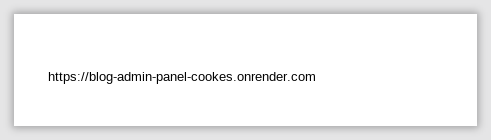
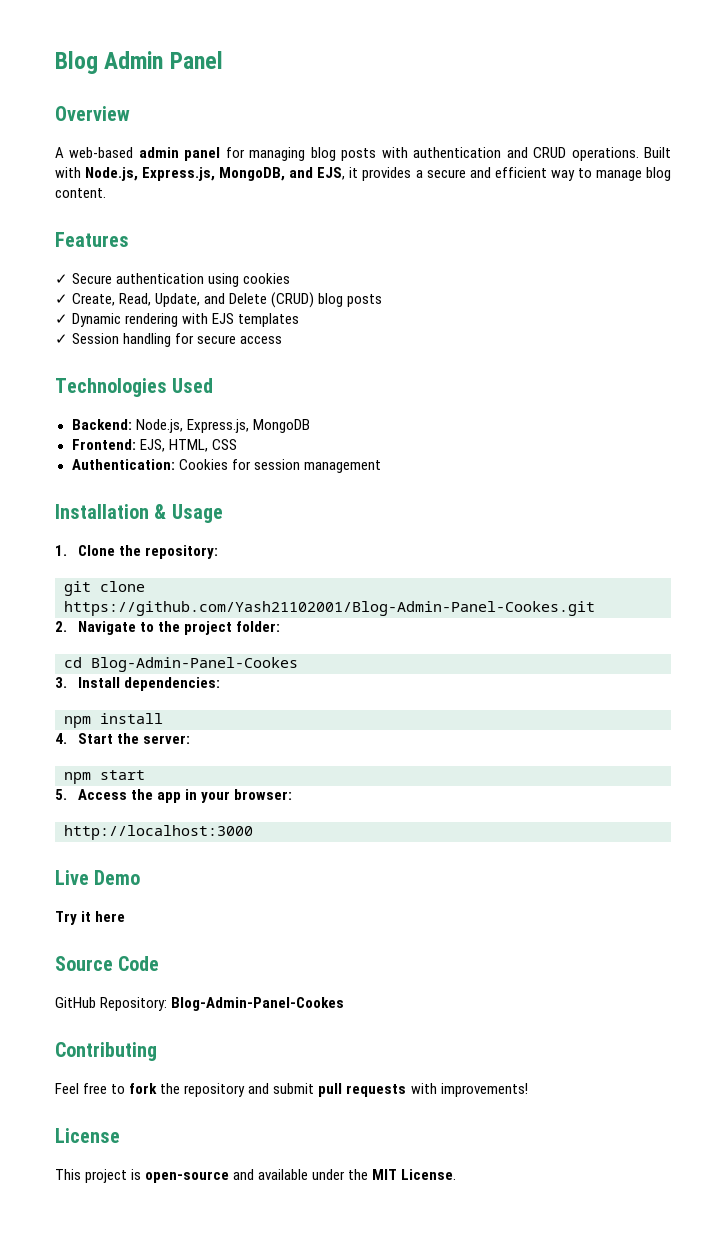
[48,72,316,84] https://blog-admin-panel-cookes.onrender.com -> [55,51,223,74] [55,106,130,121] [55,147,671,161] [55,167,672,181] [55,188,106,198] [55,232,129,247] [55,273,291,287] [55,292,383,308] [55,313,300,327] [55,333,283,347] [55,378,214,397] [71,419,310,433] [71,439,237,452] [71,459,381,473] [55,504,223,523] [55,545,218,559] [64,581,145,596] [64,601,595,616] [55,621,280,635] [64,657,298,672] [55,677,220,691] [64,713,163,728] [55,733,190,744] [64,770,145,784] [55,789,293,803] [64,825,253,840] [55,870,141,885] [55,911,126,925] [55,956,160,971] [55,997,345,1011] [55,1042,157,1061] [55,1083,528,1097] [55,1128,120,1143] [55,1169,457,1183] Blog Admin Panel // Overview // A web-based admin panel for managing blog posts with authentication and CRUD operations. Built with Node.js, Express.js, MongoDB, and EJS, it provides a secure and efficient way to manage blog content. // Features // ✓ Secure authentication using cookies // ✓ Create, Read, Update, and Delete (CRUD) blog posts // ✓ Dynamic rendering with EJS templates // ✓ Session handling for secure access // Technologies Used // Backend: Node.js, Express.js, MongoDB // Frontend: EJS, HTML, CSS // Authentication: Cookies for session management // Installation & Usage // 1. Clone the repository: // git clone https://github.com/Yash21102001/Blog-Admin-Panel-Cookes.git // 2. Navigate to the project folder: // cd Blog-Admin-Panel-Cookes // 3. Install dependencies: // npm install // 4. Start the server: // npm start // 5. Access the app in your browser: // http://localhost:3000 // Live Demo // Try it here // Source Code // GitHub Repository: Blog-Admin-Panel-Cookes // Contributing // Feel free to fork the repository and submit pull requests with improvements! // License // This project is open-source and available under the MIT License.

